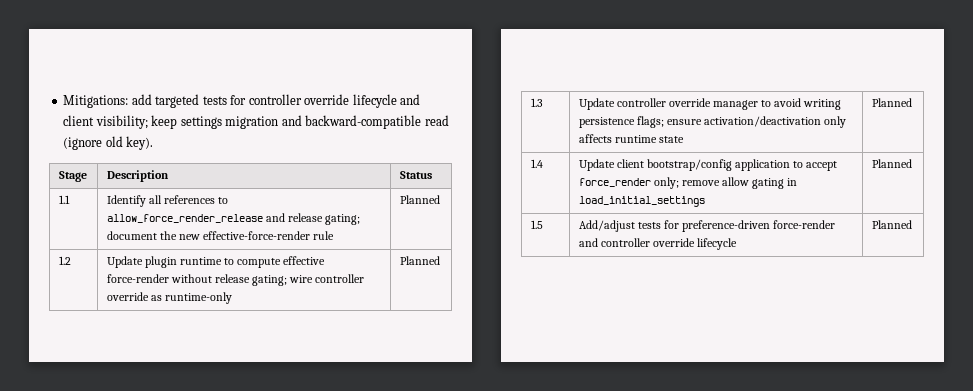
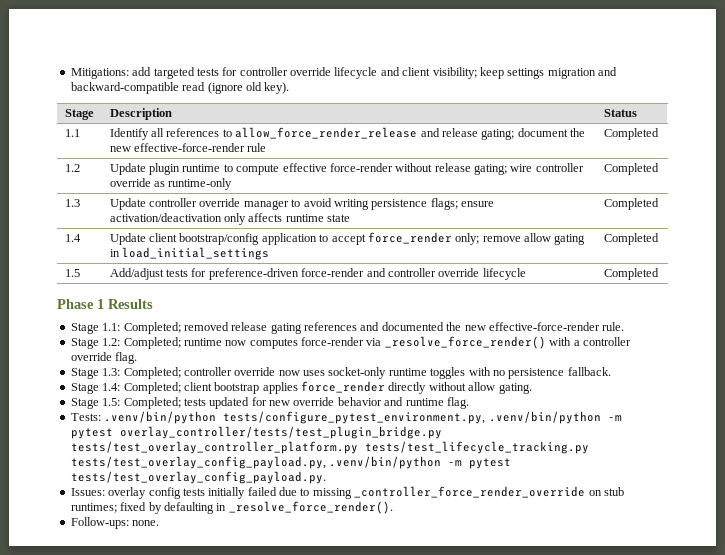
[399,195,440,204] Planned -> [603,128,659,140] Completed
[399,256,440,265] Planned -> [603,163,659,175] Completed
[871,98,912,107] Planned -> [603,198,659,210] Completed
[871,159,912,168] Planned -> [603,233,659,245] Completed
[871,220,912,229] Planned -> [603,268,659,280] [57,299,153,309] [70,322,625,334] [70,336,631,349] [70,352,138,364] [70,367,611,379] [70,381,532,394] [70,397,469,409] [70,411,622,424] [70,426,442,439] [70,441,589,454] [70,456,512,469] [70,471,326,484] [70,486,624,499] [70,501,393,514] [70,517,160,529] Completed // Phase 1 Results // Stage 1.1: Completed; removed release gating references and documented the new effective-force-render rule. // Stage 1.2: Completed; runtime now computes force-render via _resolve_force_render() with a controller override flag. // Stage 1.3: Completed; controller override now uses socket-only runtime toggles with no persistence fallback. // Stage 1.4: Completed; client bootstrap applies force_render directly without allow gating. // Stage 1.5: Completed; tests updated for new override behavior and runtime flag. // Tests: .venv/bin/python tests/configure_pytest_environment.py, .venv/bin/python -m pytest overlay_controller/tests/test_plugin_bridge.py tests/test_overlay_controller_platform.py tests/test_lifecycle_tracking.py tests/test_overlay_config_payload.py, .venv/bin/python -m pytest tests/test_overlay_config_payload.py. // Issues: overlay config tests initially failed due to missing _controller_force_render_override on stub runtimes; fixed by defaulting in _resolve_force_render(). // Follow-ups: none.

